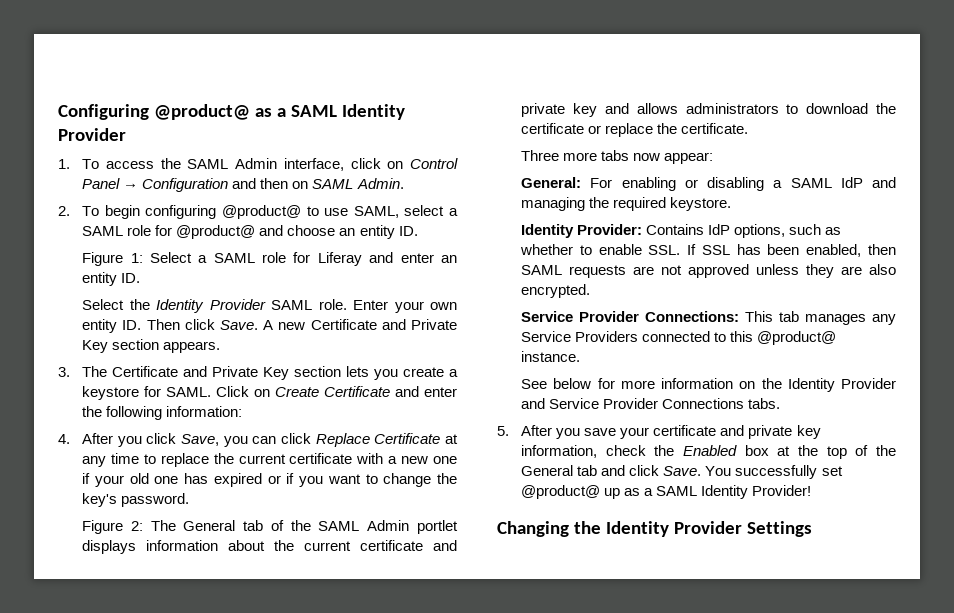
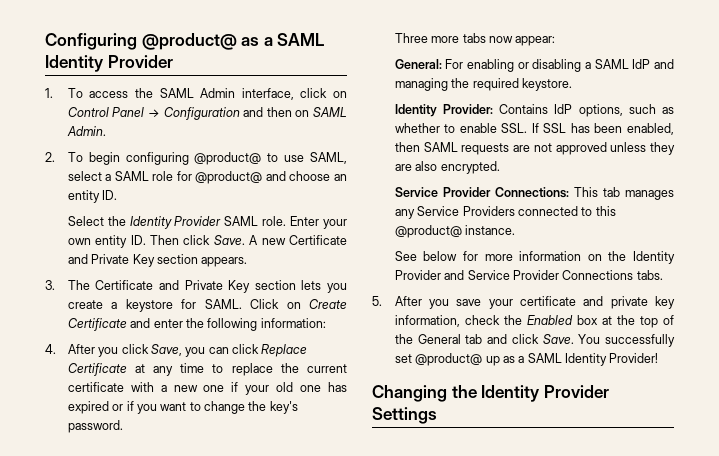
[82,252,457,266] [82,272,141,286] // Figure 1: Select a SAML role for Liferay and enter an entity ID. -> (118, 195) none
[82,520,459,534] [82,540,457,554] [521,103,896,117] [521,123,749,137] // Figure 2: The General tab of the SAML Admin portlet displays information about the current certificate and private key and allows administrators to download the certificate or replace the certificate. -> (123, 426) none

